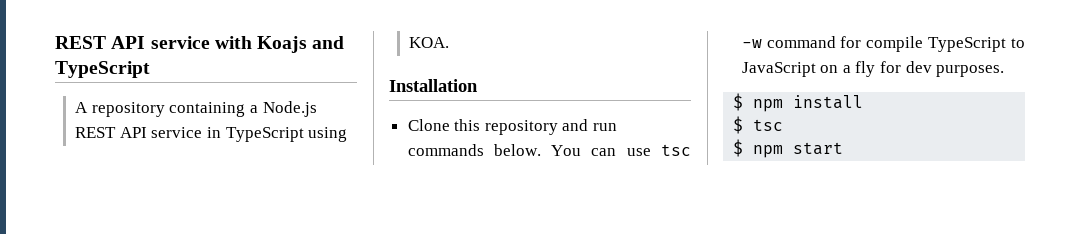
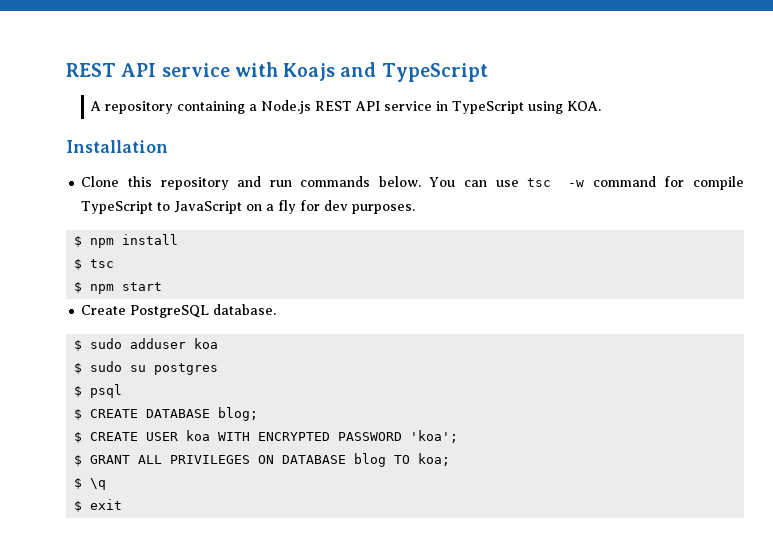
(844, 148) none -> [81,304,277,318] [74,338,219,351] [74,361,219,375] [74,384,123,398] [74,407,259,421] [74,430,459,443] [74,453,451,467] [74,478,107,490] [74,499,123,512] // Create PostgreSQL database. // $ sudo adduser koa // $ sudo su postgres // $ psql // $ CREATE DATABASE blog; // $ CREATE USER koa WITH ENCRYPTED PASSWORD 'koa'; // $ GRANT ALL PRIVILEGES ON DATABASE blog TO koa; // $ \q // $ exit

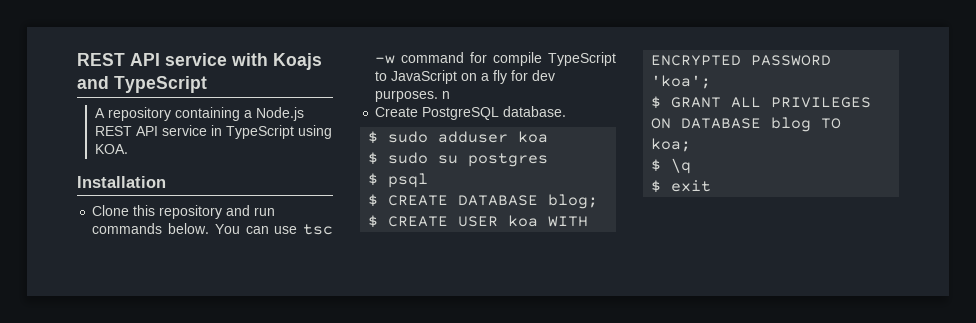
[74,234,179,248] [74,259,115,270] [74,282,163,294] // $ npm install // $ tsc // $ npm start -> [442,91,451,99] n

